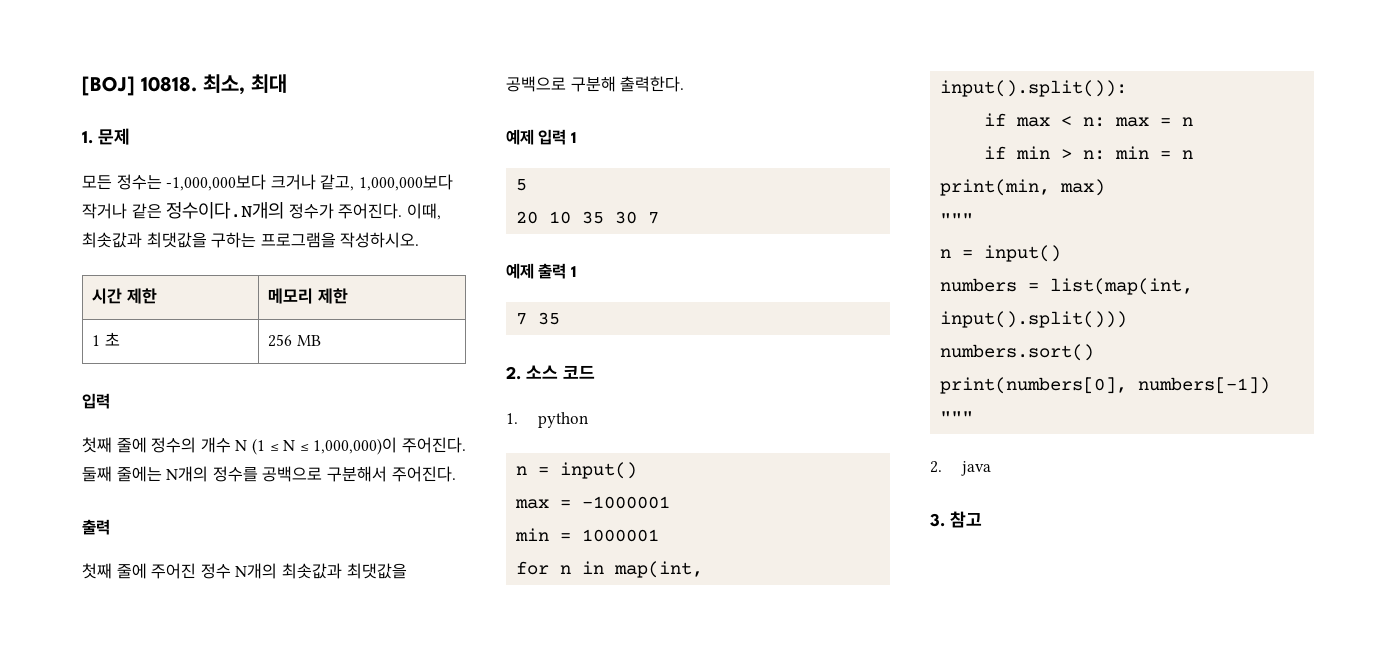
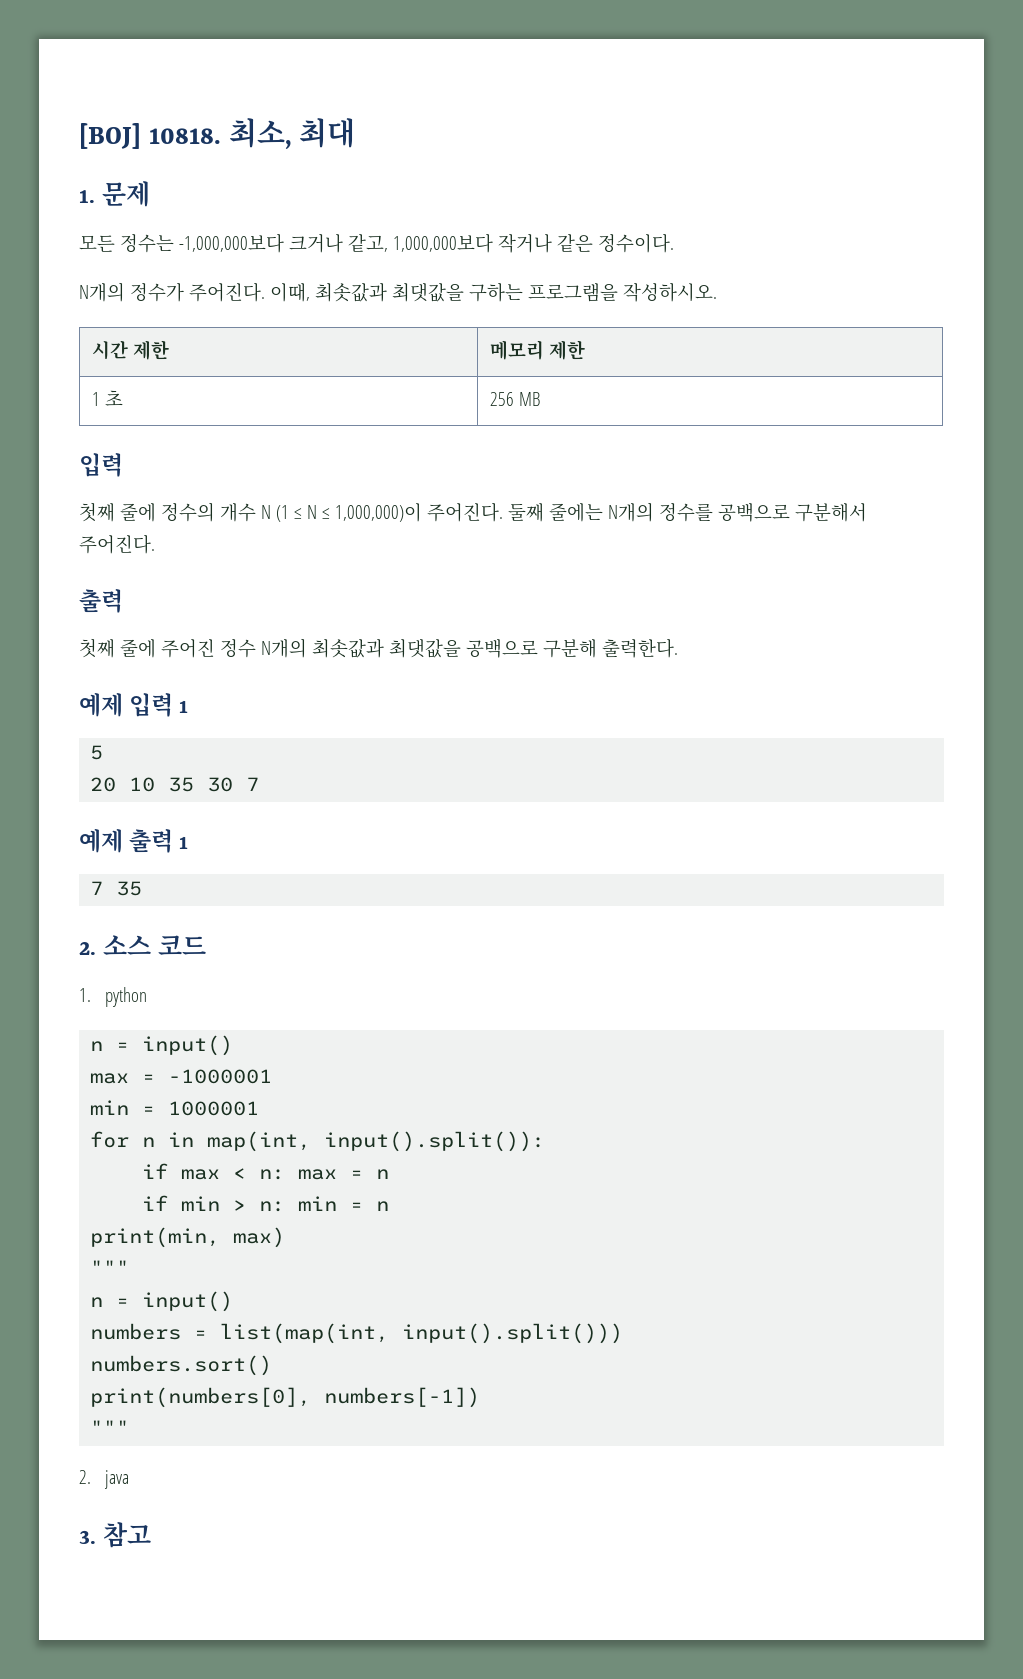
[166,202,285,219] 정수이다.N개의 -> [597,233,674,253] [79,282,125,302] 정수이다. // N개의

